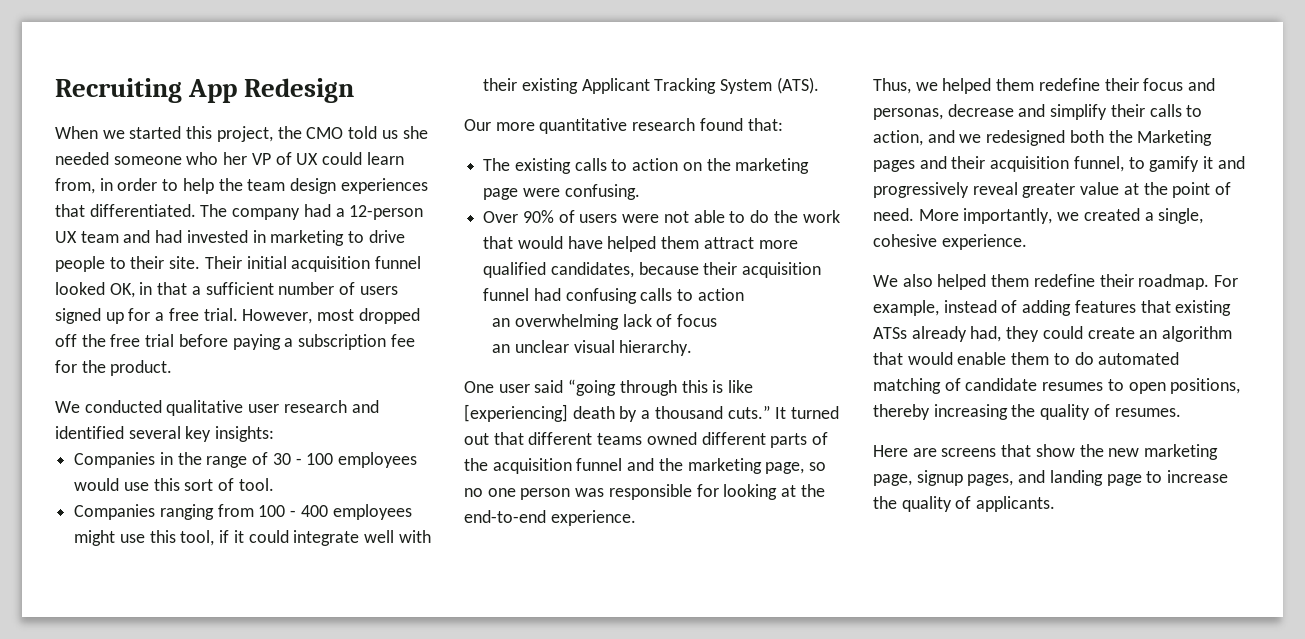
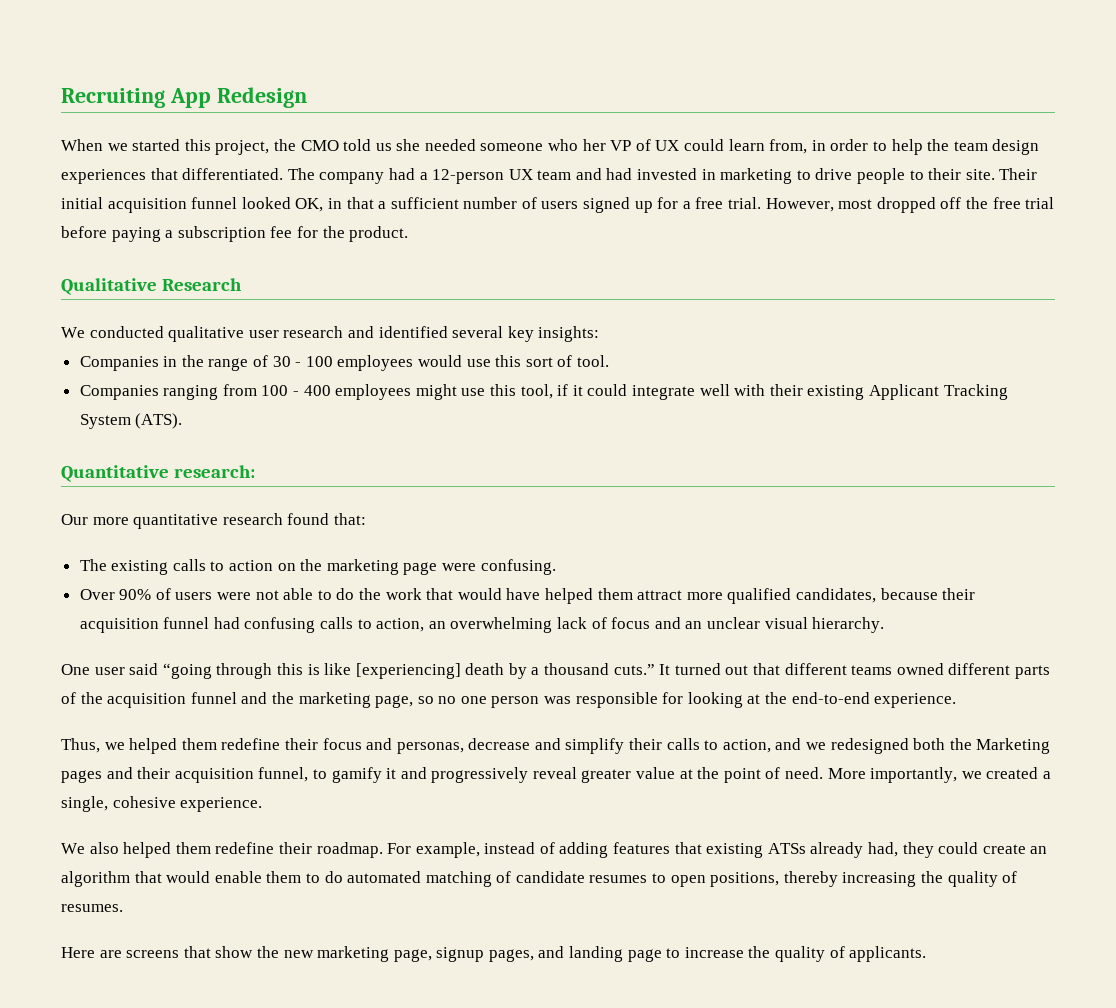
(173, 368) none -> [61,278,243,295] // Qualitative Research
(819, 85) none -> [61,465,256,482] // Quantitative research:
[697,288,744,301] action // -> [376,618,425,632] action,
(718, 320) // -> [654,617,681,629] and

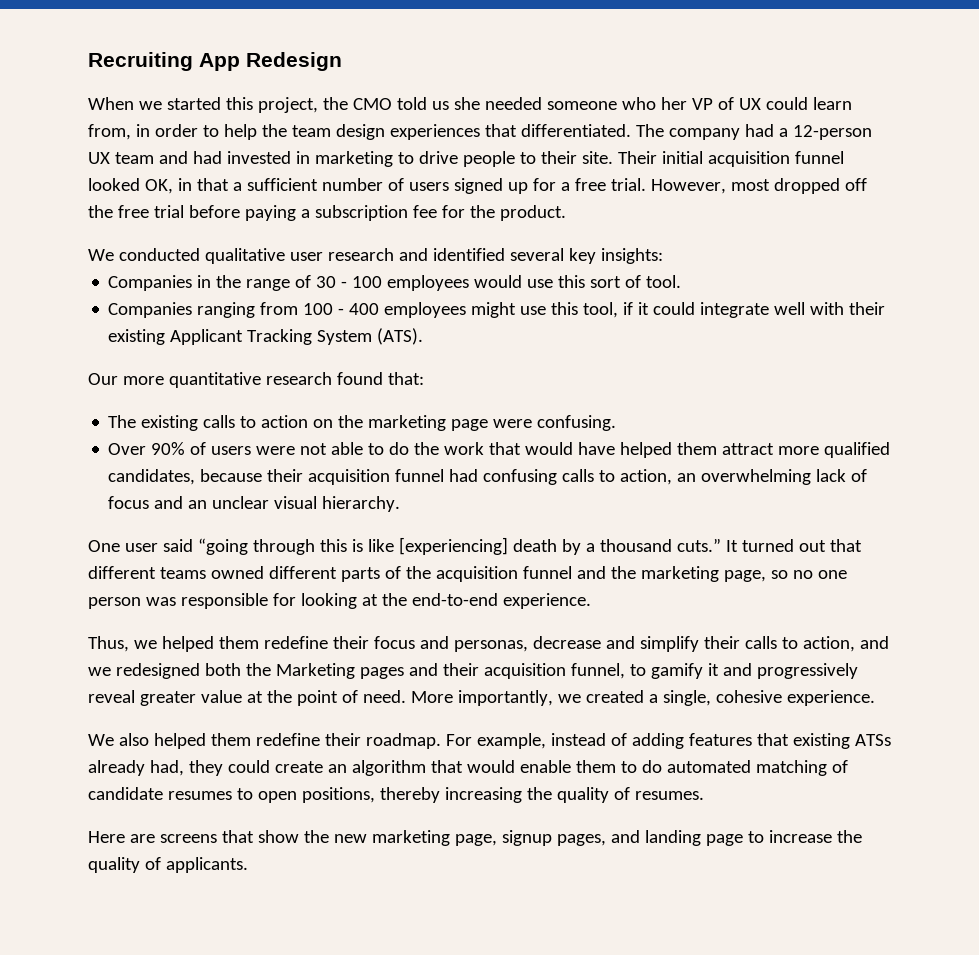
[61,278,243,295] // Qualitative Research -> (566, 213) none
[61,465,256,482] // Quantitative research: -> (424, 336) none

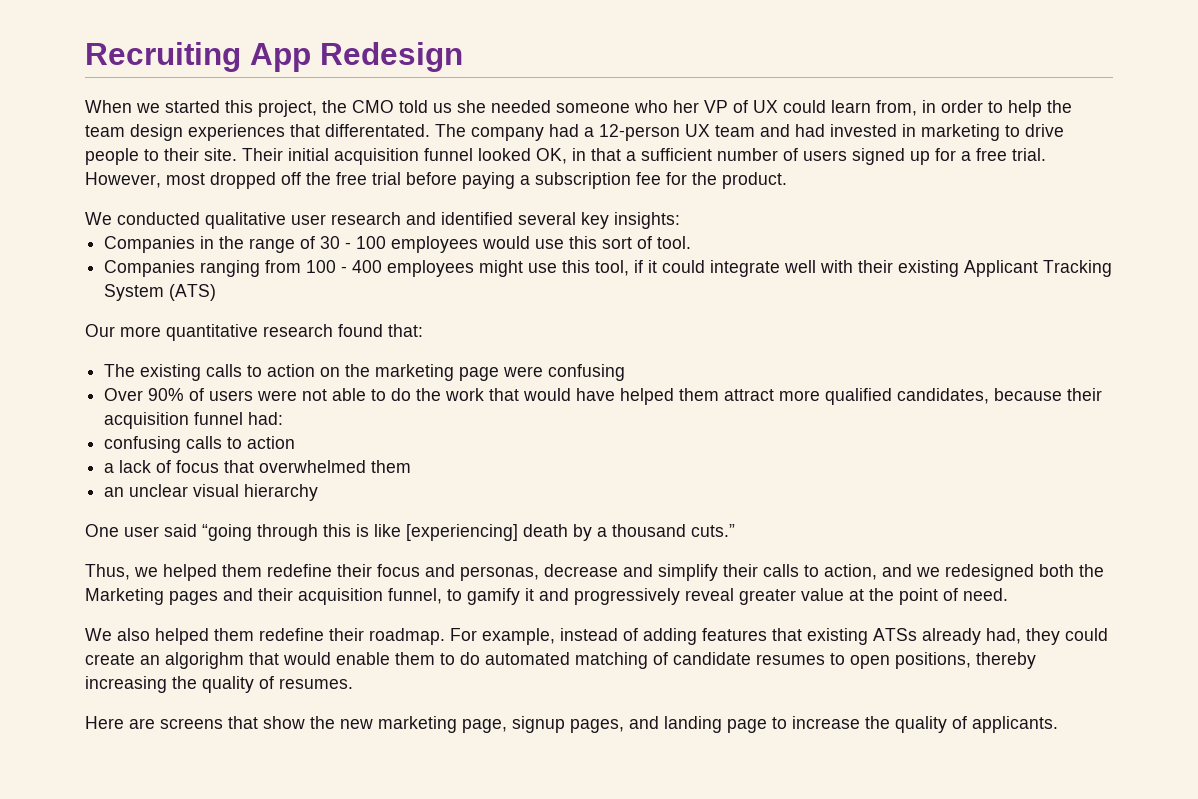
[520,124,631,137] differentiated. -> [325,124,430,137] differentated.
[377,328,424,345] (ATS). -> [169,284,217,301] (ATS)
[537,415,617,431] confusing. -> [548,364,626,381] confusing
[449,469,479,482] had -> [248,412,284,425] had: //
[620,469,868,485] [108,496,184,509] action, an overwhelming lack of focus and -> [247,436,296,449] [104,460,412,473] action // a lack of focus that overwhelmed them //
[322,496,401,512] hierarchy. -> [244,484,319,501] hierarchy
[725,539,862,552] [88,566,847,582] [88,593,591,609] It turned out that different teams owned different parts of the acquisition funnel and the marketing page, so no one person was responsible for looking at the end-to-end experience. -> (735, 530) none
[410,690,875,706] More importantly, we created a single, cohesive experience. -> (1008, 594) none
[351,760,426,776] algorithm -> [165,652,244,669] algorighm

